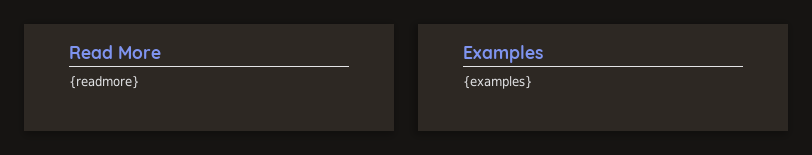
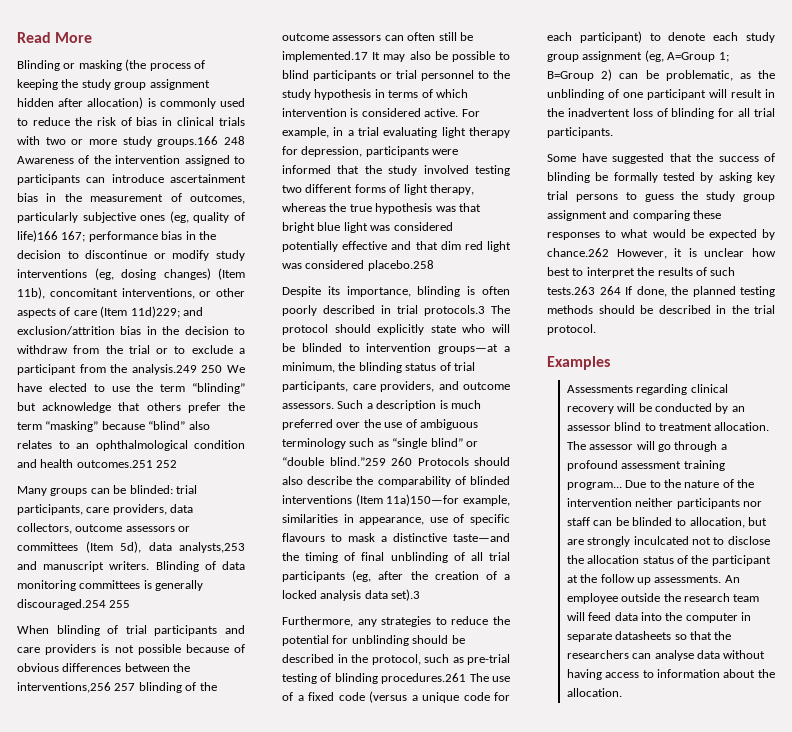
[69,76,139,89] [463,45,543,63] [463,76,532,89] {readmore} // Examples // {examples} -> [17,59,205,71] [17,79,210,90] [17,97,245,109] [17,117,245,126] [17,136,245,147] [17,155,246,166] [17,174,246,185] [17,193,245,204] [17,211,245,223] [17,230,216,242] [17,250,245,261] [17,268,245,280] [17,287,245,299] [17,306,203,318] [17,326,246,335] [17,345,245,354] [17,364,245,375] [17,383,245,394] [17,402,245,413] [17,421,210,432] [17,440,245,451] [17,459,178,468] [17,485,197,496] [17,504,194,515] [17,523,191,534] [17,541,245,553] [17,561,245,572] [17,580,204,591] [17,599,131,610] [17,625,245,636] [17,644,245,655] [17,663,191,672] [17,682,217,693] [282,32,473,41] [282,51,510,62] [282,70,510,81] [282,89,468,100] [282,108,480,117] [282,127,510,138] [282,146,459,157] [282,165,510,176] [282,184,474,195] [282,203,481,214] [282,222,453,233] [282,241,511,252] [282,260,434,271] [282,286,510,297] [282,305,510,316] [282,324,510,335] [282,343,510,354] [282,362,475,373] [282,381,510,392] [282,400,481,411] [282,419,478,430] [282,438,478,449] [282,457,510,466] [282,476,510,487] [282,494,510,506] [282,514,510,525] [282,533,510,542] [282,552,510,563] [282,570,510,582] [282,589,421,601] [282,616,510,627] [282,635,465,646] [282,654,510,665] [282,673,510,684] [282,691,510,703] [547,31,775,43] [547,50,729,62] [547,69,775,81] [547,89,775,100] [547,108,775,119] [547,127,613,138] [547,153,775,164] [547,172,775,183] [547,191,775,202] [547,210,722,221] [547,229,775,240] [547,248,776,259] [547,267,736,278] [547,286,775,297] [547,305,775,314] [547,324,596,335] [547,356,610,370] [566,384,728,395] [566,403,745,414] [566,422,770,431] [566,441,727,452] [566,460,725,471] [566,479,755,490] [566,498,762,509] [566,517,768,528] [566,536,770,547] [566,555,771,566] [566,574,740,585] [566,593,760,604] [566,612,752,623] [566,631,732,642] [566,650,766,661] [566,669,775,680] [566,688,622,697] Blinding or masking (the process of keeping the study group assignment hidden after allocation) is commonly used to reduce the risk of bias in clinical trials with two or more study groups.166 248 Awareness of the intervention assigned to participants can introduce ascertainment bias in the measurement of outcomes, particularly subjective ones (eg, quality of life)166 167; performance bias in the decision to discontinue or modify study interventions (eg, dosing changes) (Item 11b), concomitant interventions, or other aspects of care (Item 11d)229; and exclusion/attrition bias in the decision to withdraw from the trial or to exclude a participant from the analysis.249 250 We have elected to use the term “blinding” but acknowledge that others prefer the term “masking” because “blind” also relates to an ophthalmological condition and health outcomes.251 252 // Many groups can be blinded: trial participants, care providers, data collectors, outcome assessors or committees (Item 5d), data analysts,253 and manuscript writers. Blinding of data monitoring committees is generally discouraged.254 255 // When blinding of trial participants and care providers is not possible because of obvious differences between the interventions,256 257 blinding of the outcome assessors can often still be implemented.17 It may also be possible to blind participants or trial personnel to the study hypothesis in terms of which intervention is considered active. For example, in a trial evaluating light therapy for depression, participants were informed that the study involved testing two different forms of light therapy, whereas the true hypothesis was that bright blue light was considered potentially effective and that dim red light was considered placebo.258 // Despite its importance, blinding is often poorly described in trial protocols.3 The protocol should explicitly state who will be blinded to intervention groups—at a minimum, the blinding status of trial participants, care providers, and outcome assessors. Such a description is much preferred over the use of ambiguous terminology such as “single blind” or “double blind.”259 260 Protocols should also describe the comparability of blinded interventions (Item 11a)150—for example, similarities in appearance, use of specific flavours to mask a distinctive taste—and the timing of final unblinding of all trial participants (eg, after the creation of a locked analysis data set).3 // Furthermore, any strategies to reduce the potential for unblinding should be described in the protocol, such as pre-trial testing of blinding procedures.261 The use of a fixed code (versus a unique code for each participant) to denote each study group assignment (eg, A=Group 1; B=Group 2) can be problematic, as the unblinding of one participant will result in the inadvertent loss of blinding for all trial participants. // Some have suggested that the success of blinding be formally tested by asking key trial persons to guess the study group assignment and comparing these responses to what would be expected by chance.262 However, it is unclear how best to interpret the results of such tests.263 264 If done, the planned testing methods should be described in the trial protocol. // Examples // Assessments regarding clinical recovery will be conducted by an assessor blind to treatment allocation. The assessor will go through a profound assessment training program... Due to the nature of the intervention neither participants nor staff can be blinded to allocation, but are strongly inculcated not to disclose the allocation status of the participant at the follow up assessments. An employee outside the research team will feed data into the computer in separate datasheets so that the researchers can analyse data without having access to information about the allocation.

